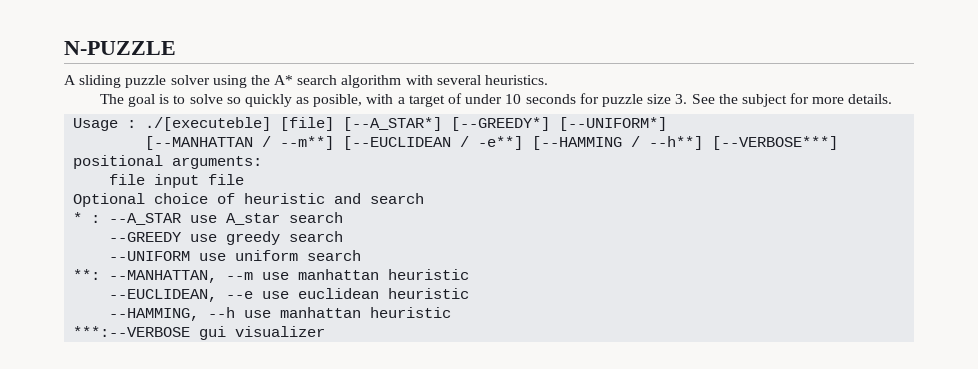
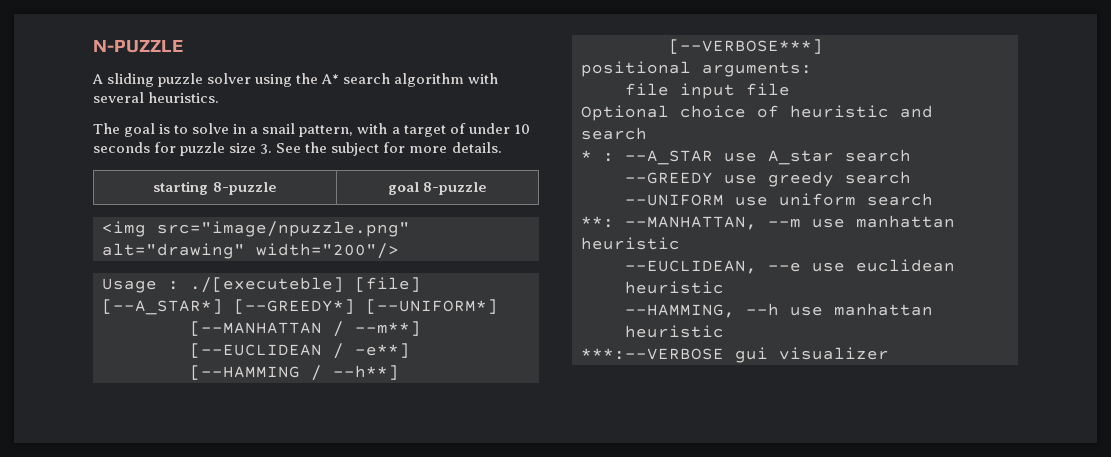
[226,94,363,107] so quickly as posible, -> [233,123,354,137] in a snail pattern,
(893, 99) none -> [153,181,277,195] [387,182,488,195] [102,221,410,237] [102,243,399,259] // starting 8-puzzle | goal 8-puzzle // <img src="image/npuzzle.png" alt="drawing" width="200"/>

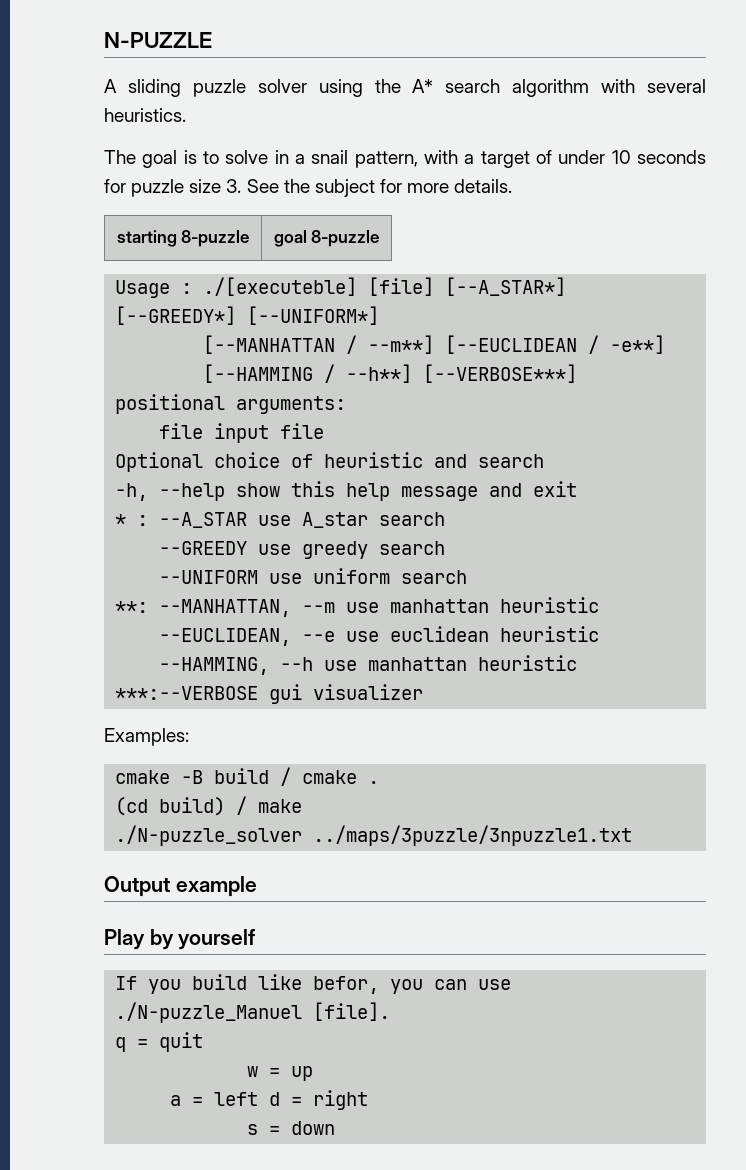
[102,221,410,237] [102,243,399,259] // <img src="image/npuzzle.png" alt="drawing" width="200"/> -> (380, 238) none
(647, 133) none -> [115,481,578,501] // -h, --help show this help message and exit
(889, 353) none -> [104,728,189,746] [115,767,380,786] [115,796,303,816] [115,825,633,846] [104,876,257,897] [104,929,256,950] [115,974,512,994] [115,1002,391,1023] [115,1032,204,1052] [247,1066,314,1081] [170,1090,369,1110] [247,1121,336,1135] // Examples: // cmake -B build / cmake . // (cd build) / make // ./N-puzzle_solver ../maps/3puzzle/3npuzzle1.txt // Output example // Play by yourself // If you build like befor, you can use ./N-puzzle_Manuel [file]. // q = quit // w = up // a = left d = right // s = down

